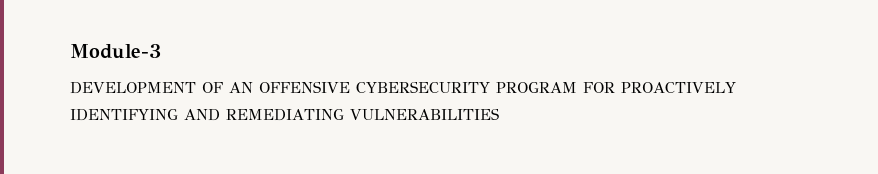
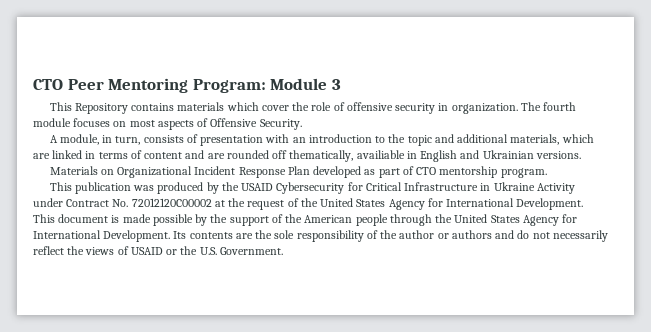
[70,44,161,59] [70,81,736,94] [70,108,499,121] Module-3 // DEVELOPMENT OF AN OFFENSIVE CYBERSECURITY PROGRAM FOR PROACTIVELY IDENTIFYING AND REMEDIATING VULNERABILITIES -> [33,78,341,93] [49,102,577,114] [33,118,302,130] [49,134,594,146] [33,150,581,162] [49,166,547,178] [49,182,575,194] [33,198,584,210] [33,214,578,226] [33,230,608,242] [33,246,283,255] CTO Peer Mentoring Program: Module 3 // This Repository contains materials which cover the role of offensive security in organization. The fourth module focuses on most aspects of Offensive Security. // A module, in turn, consists of presentation with an introduction to the topic and additional materials, which are linked in terms of content and are rounded off thematically, availiable in English and Ukrainian versions. // Materials on Organizational Incident Response Plan developed as part of CTO mentorship program. // This publication was produced by the USAID Cybersecurity for Critical Infrastructure in Ukraine Activity under Contract No. 72012120C00002 at the request of the United States Agency for International Development. This document is made possible by the support of the American people through the United States Agency for International Development. Its contents are the sole responsibility of the author or authors and do not necessarily reflect the views of USAID or the U.S. Government.

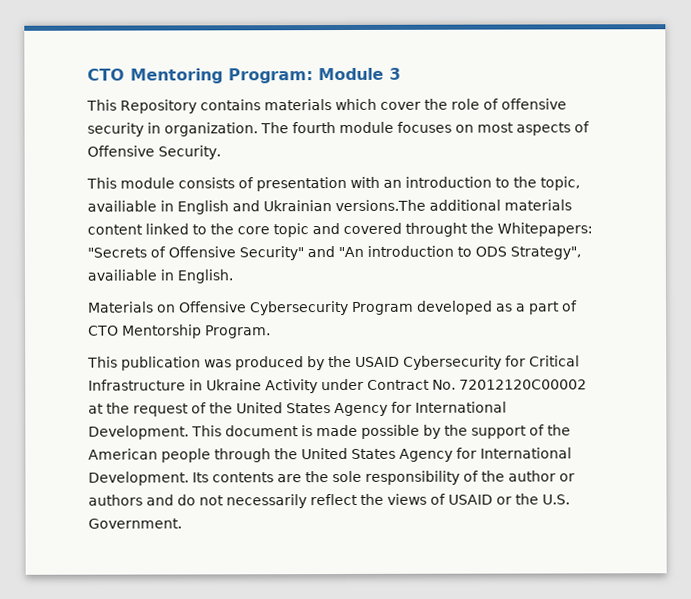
[33,79,104,90] CTO Peer -> [87,68,125,81] CTO
[49,134,141,145] A module, in turn, -> [86,177,175,189] This module
[407,134,594,146] [33,150,354,162] topic and additional materials, which are linked in terms of content and are rounded off thematically, -> [540,176,580,191] topic,
[535,151,581,159] [49,166,310,178] versions. // Materials on Organizational Incident Response Plan -> [335,199,572,212] [87,222,593,238] [87,245,581,261] [87,269,233,284] [88,300,414,316] versions.The additional materials content linked to the core topic and covered throught the Whitepapers: "Secrets of Offensive Security" and "An introduction to ODS Strategy", availiable in English. // Materials on Offensive Cybersecurity Program
(376, 172) none -> [516,303,526,312] a
[439,166,547,178] mentorship program. -> [122,324,271,339] Mentorship Program.

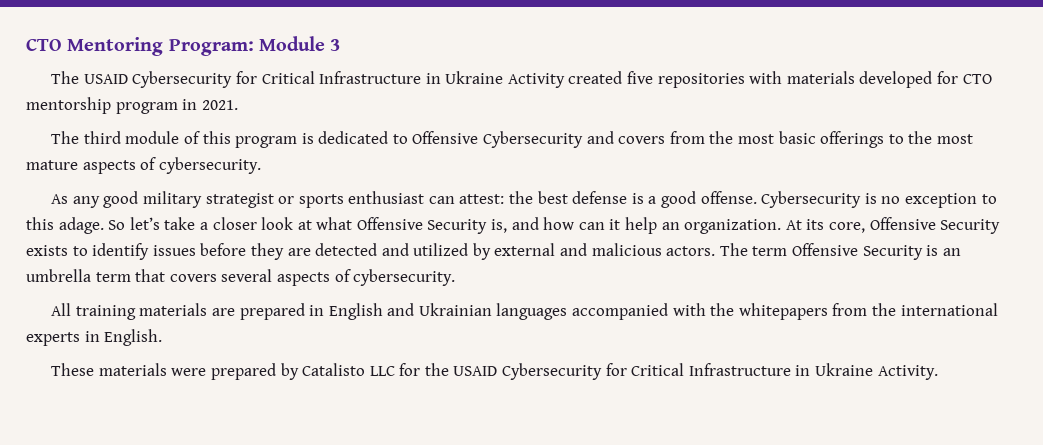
[86,98,567,114] [87,121,590,137] [87,145,221,160] [86,176,580,192] [87,199,572,215] [87,222,593,238] [87,245,581,261] [87,269,233,284] [88,300,578,316] [88,324,271,339] [87,356,325,371] This Repository contains materials which cover the role of offensive security in organization. The fourth module focuses on most aspects of Offensive Security. // This module consists of presentation with an introduction to the topic, availiable in English and Ukrainian versions.The additional materials content linked to the core topic and covered throught the Whitepapers: "Secrets of Offensive Security" and "An introduction to ODS Strategy", availiable in English. // Materials on Offensive Cybersecurity Program developed as a part of CTO Mentorship Program. // This publication was produced by -> [51,71,992,88] [26,97,238,114] [51,131,973,148] [26,157,261,174] [51,191,997,208] [26,217,1001,234] [26,243,961,260] [26,269,456,286] [51,303,998,320] [26,329,163,346] [51,363,421,380] The USAID Cybersecurity for Critical Infrastructure in Ukraine Activity created five repositories with materials developed for CTO mentorship program in 2021. // The third module of this program is dedicated to Offensive Cybersecurity and covers from the most basic offerings to the most mature aspects of cybersecurity. // As any good military strategist or sports enthusiast can attest: the best defense is a good offense. Cybersecurity is no exception to this adage. So let’s take a closer look at what Offensive Security is, and how can it help an organization. At its core, Offensive Security exists to identify issues before they are detected and utilized by external and malicious actors. The term Offensive Security is an umbrella term that covers several aspects of cybersecurity. // All training materials are prepared in English and Ukrainian languages accompanied with the whitepapers from the international experts in English. // These materials were prepared by Catalisto LLC for
[265,378,587,394] [88,401,507,417] [88,424,571,440] [88,447,572,463] [88,470,575,486] [88,493,570,509] [88,518,182,529] Activity under Contract No. 72012120C00002 at the request of the United States Agency for International Development. This document is made possible by the support of the American people through the United States Agency for International Development. Its contents are the sole responsibility of the author or authors and do not necessarily reflect the views of USAID or the U.S. Government. -> [877,365,938,380] Activity.

